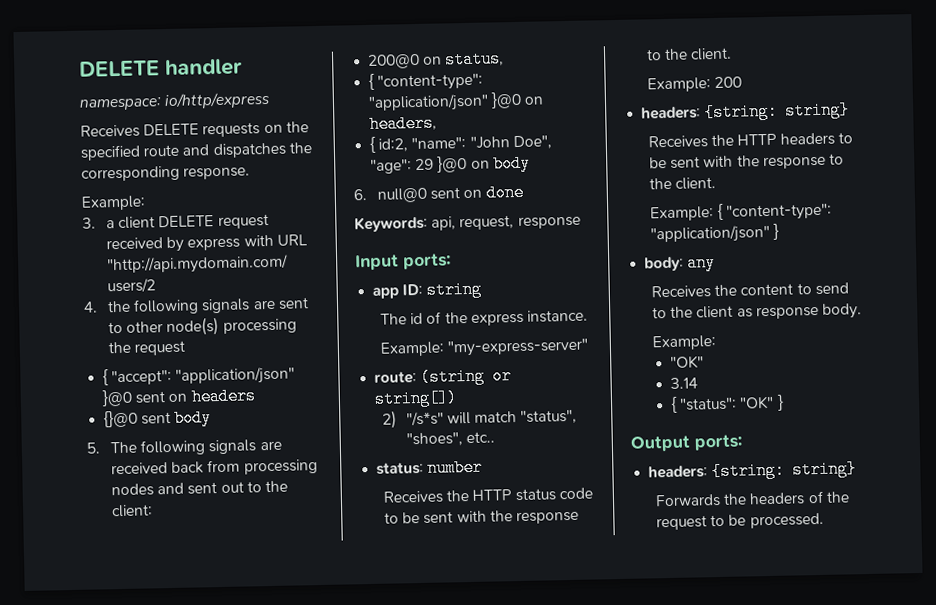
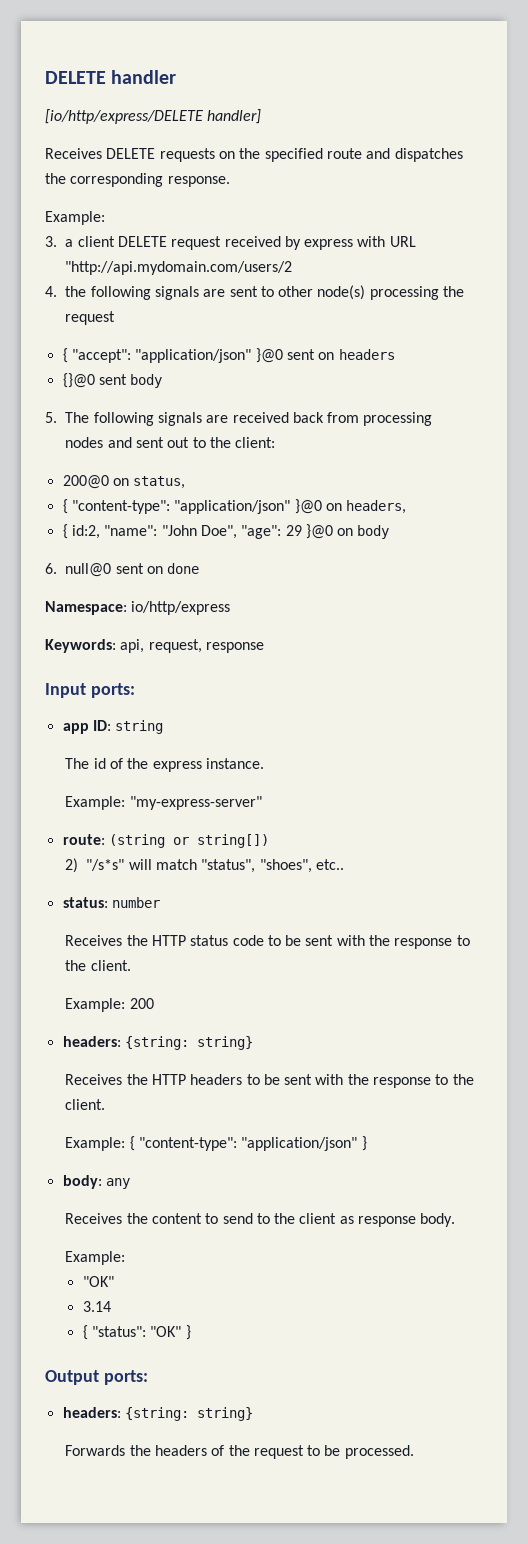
[79,91,272,111] namespace: io/http/express -> [45,109,262,124] [io/http/express/DELETE handler]
(524, 192) none -> [45,601,231,615] // Namespace: io/http/express

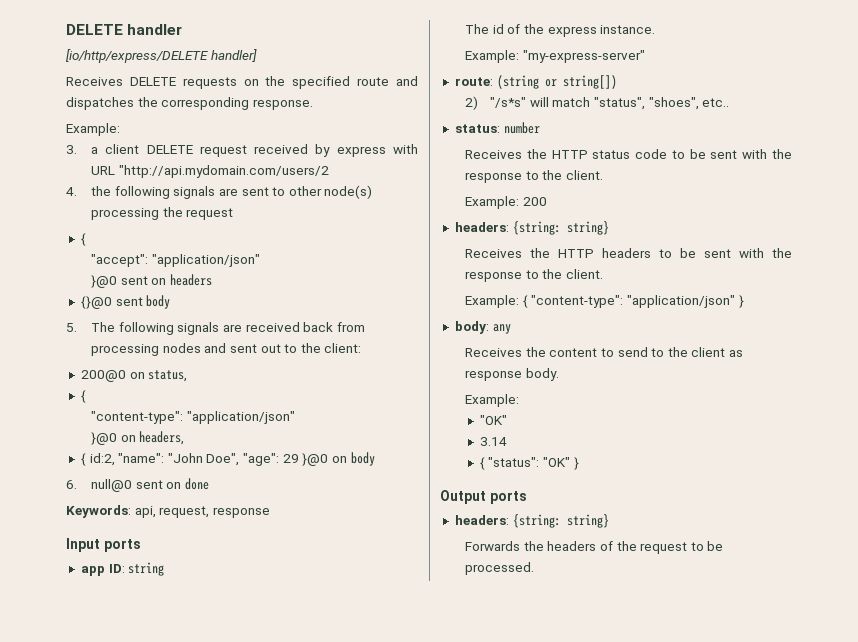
(68, 355) none -> (86, 239) //
(252, 356) none -> (260, 260) //
[71,500,291,514] "content-type": "application/json" -> [90,411,295,424] // "content-type": "application/json" //
[45,601,231,615] // Namespace: io/http/express -> (209, 484) none
[90,683,135,698] ports: -> [103,539,141,552] ports
[103,1370,148,1385] ports: -> [489,491,527,504] ports

